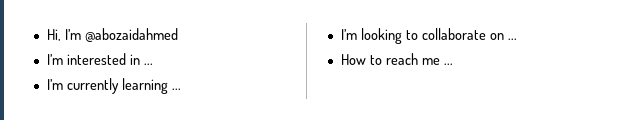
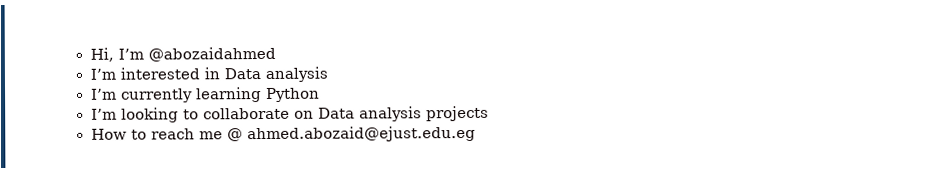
[143,63,153,65] ... -> [223,66,328,82] Data analysis
[171,88,181,90] ... -> [265,87,320,102] Python
[507,38,517,40] ... -> [317,105,489,122] Data analysis projects
[443,63,453,65] ... -> [226,125,476,143] @ ahmed.abozaid@ejust.edu.eg

